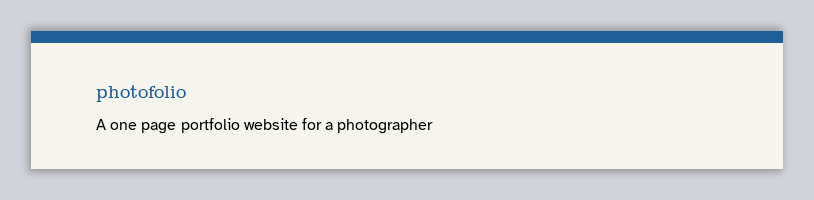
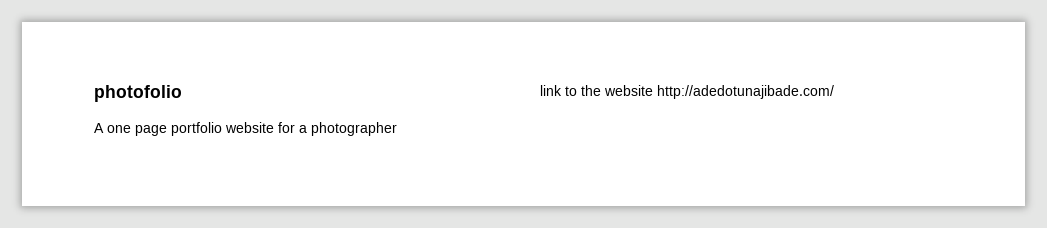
(434, 126) none -> [540,85,834,99] // link to the website http://adedotunajibade.com/

